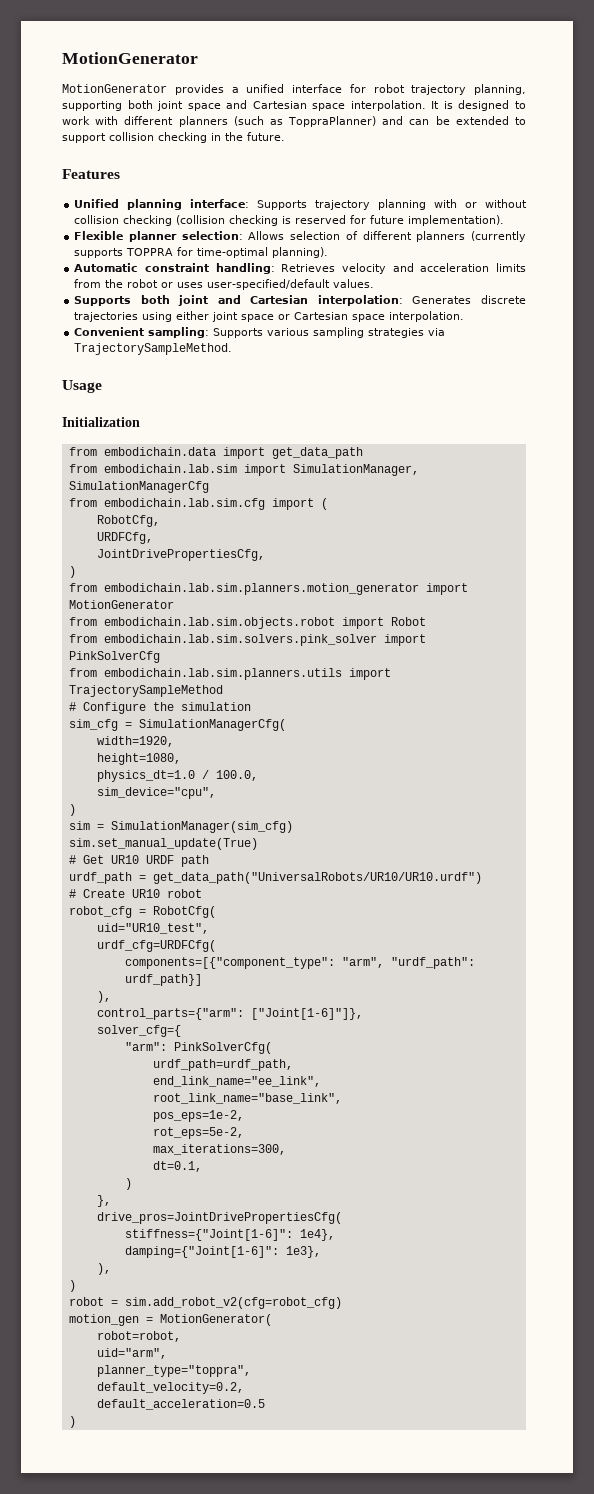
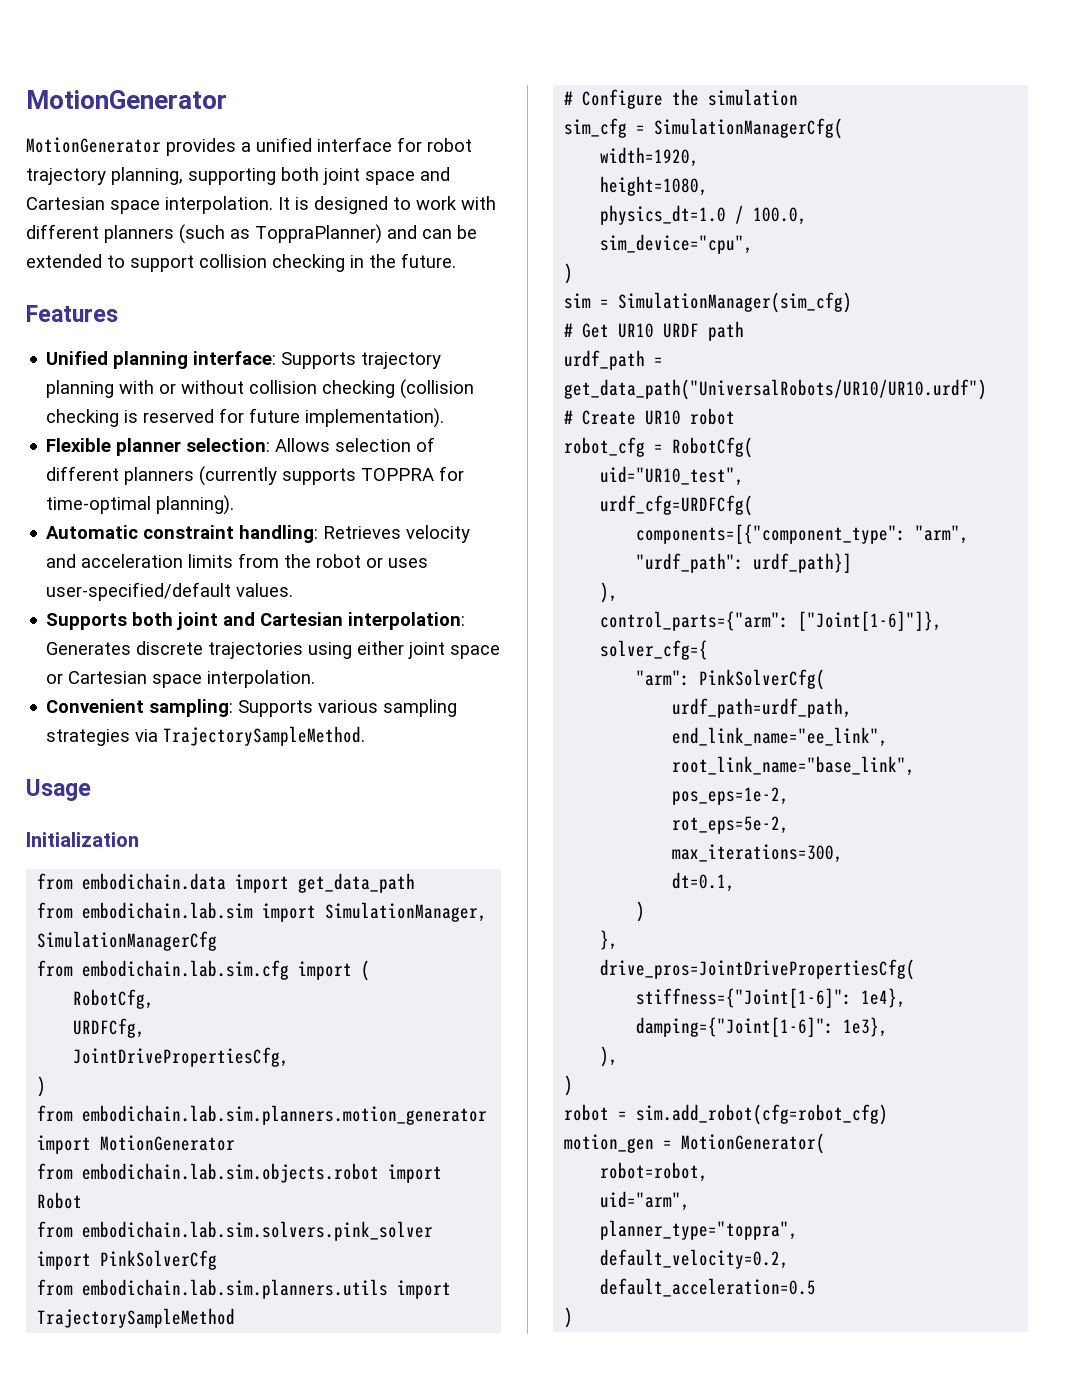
[68,838,258,850] // sim.set_manual_update(True) -> (853, 302) none
[124,1297,342,1309] sim.add_robot_v2(cfg=robot_cfg) -> [636,1104,889,1125] sim.add_robot(cfg=robot_cfg)

